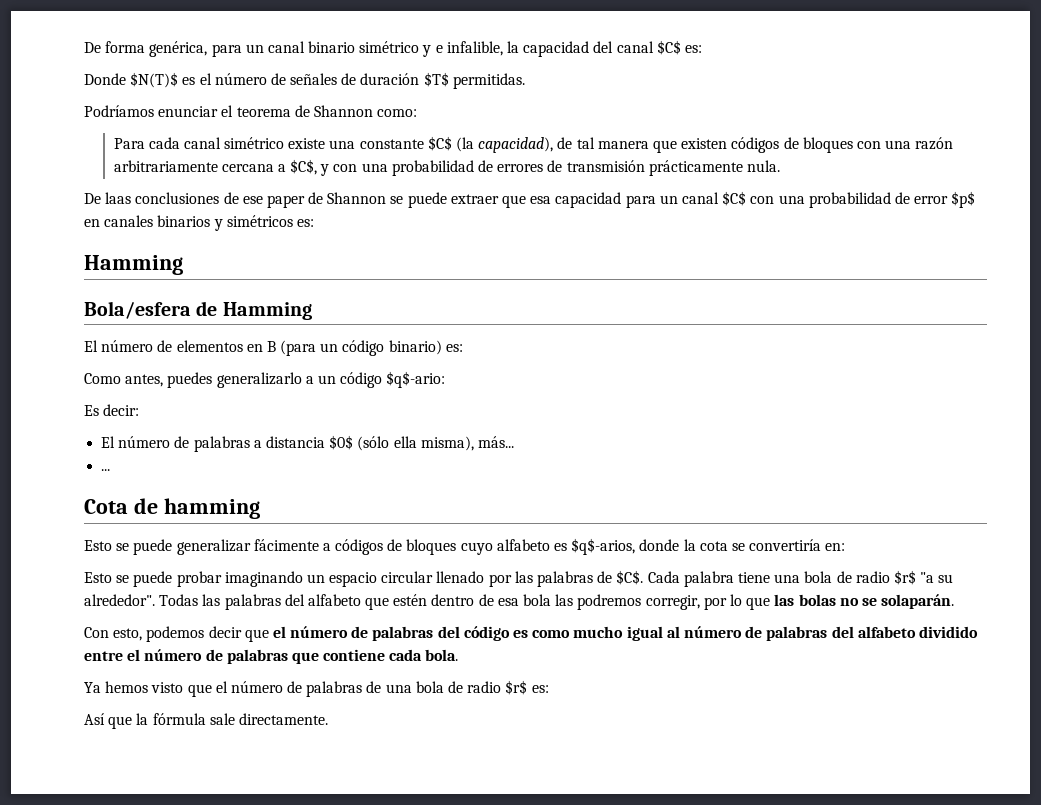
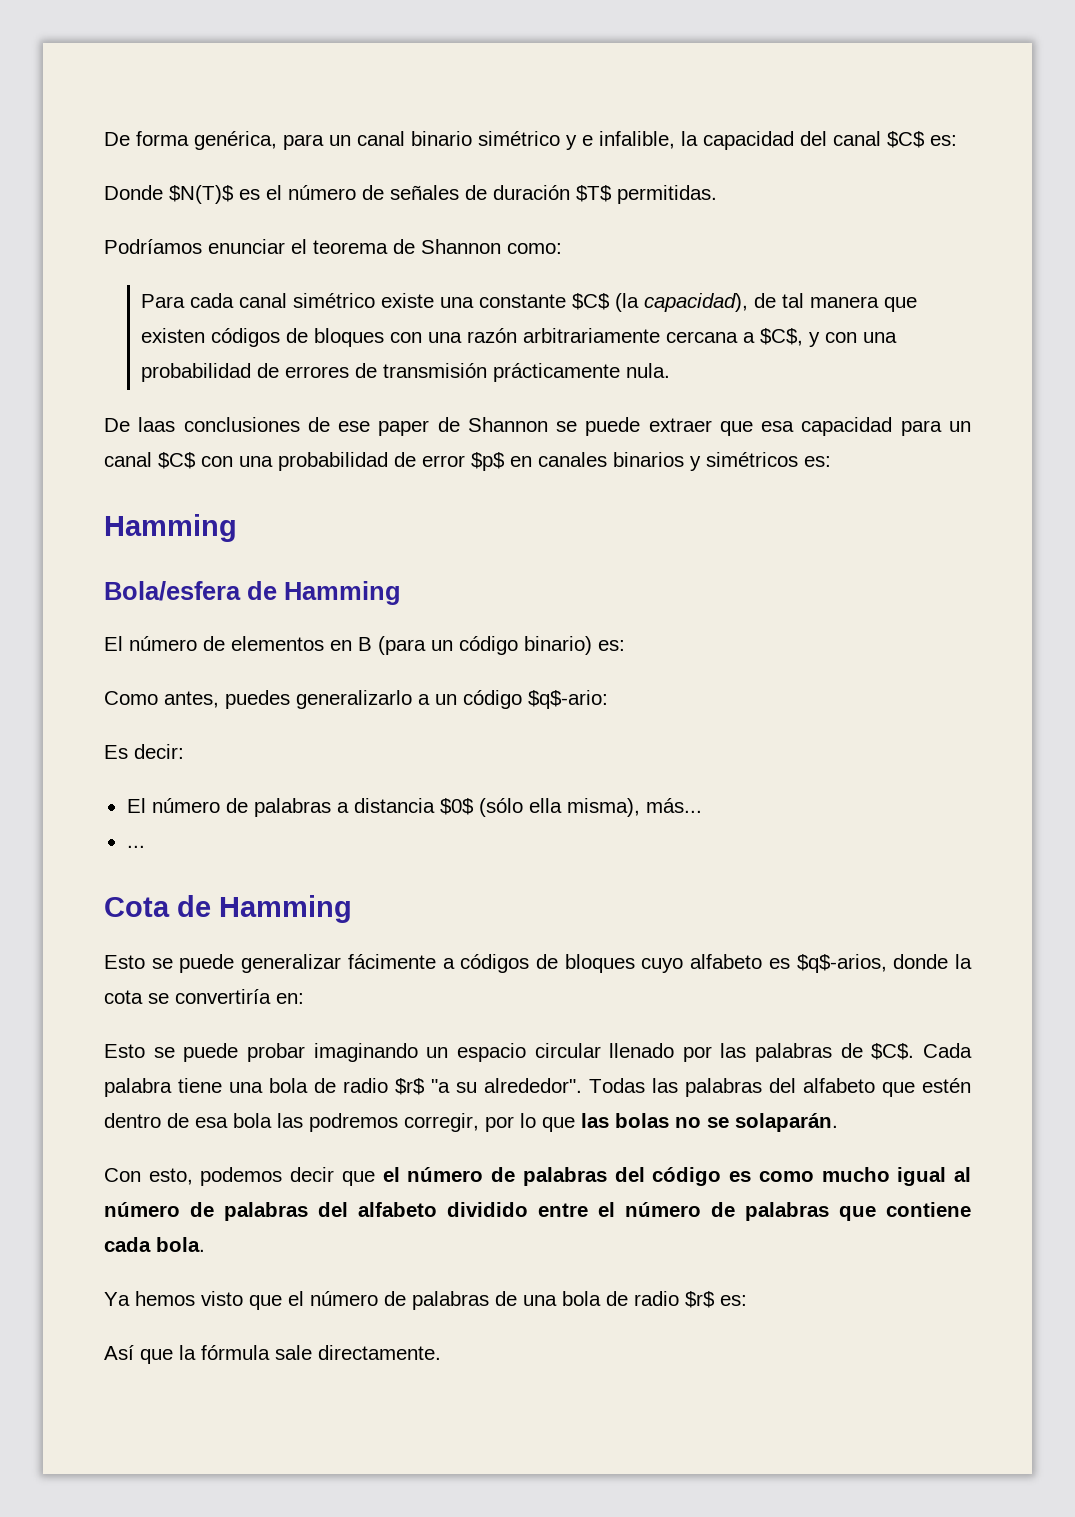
[163,498,260,519] hamming -> [219,895,352,923] Hamming

